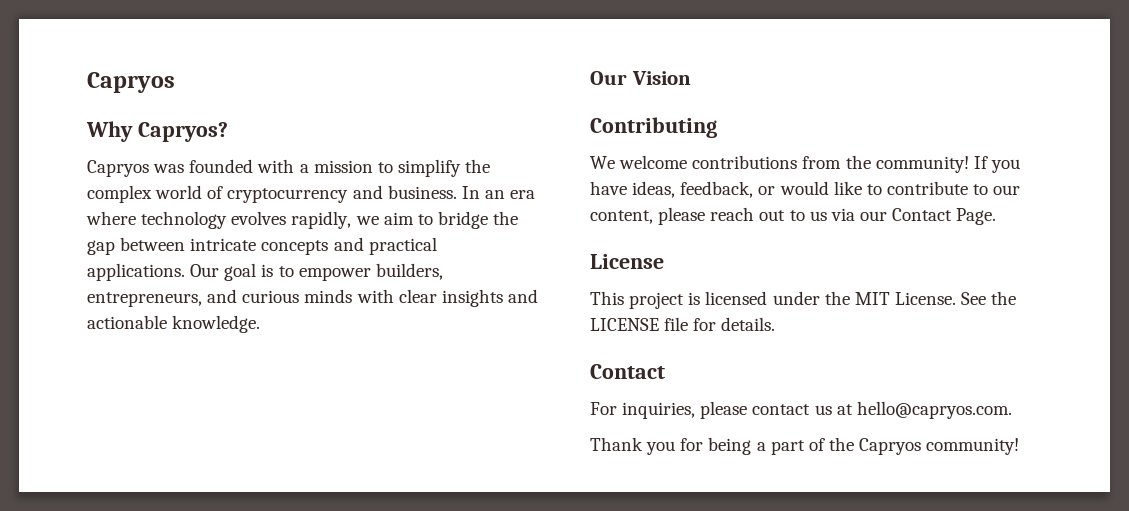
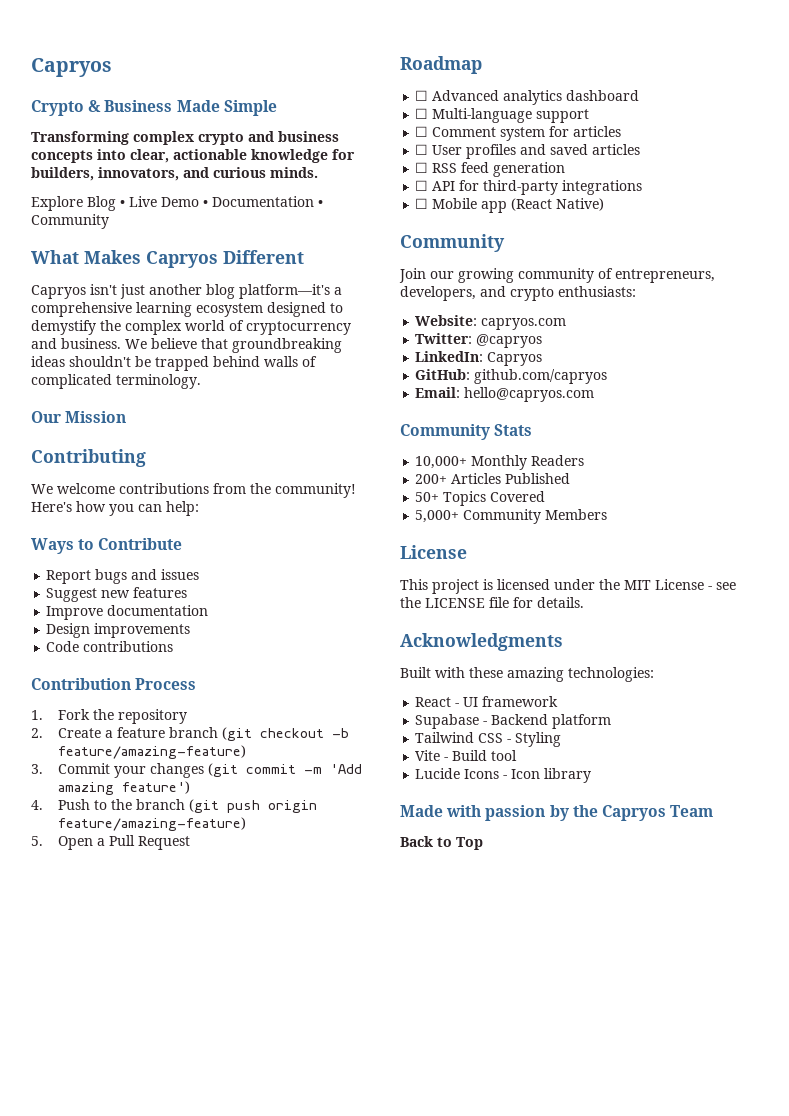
[87,72,175,93] [86,121,228,142] [87,159,461,177] Capryos // Why Capryos? // Capryos was founded with a mission to simplify -> [31,58,112,77] [31,100,277,116] [31,131,339,145] [31,149,355,163] [31,167,318,181] [31,196,323,211] [31,214,109,229] [31,250,304,268] [31,284,342,299] [31,302,343,317] [31,320,96,335] Capryos // Crypto & Business Made Simple // Transforming complex crypto and business concepts into clear, actionable knowledge for builders, innovators, and curious minds. // Explore Blog • Live Demo • Documentation • Community // What Makes Capryos Different // Capryos isn't just another blog platform—it's a comprehensive learning ecosystem designed to demystify
[461,186,536,199] [86,211,519,229] [87,237,437,255] [87,263,443,281] [87,289,538,307] [87,315,261,333] [590,71,691,85] In an era where technology evolves rapidly, we aim to bridge the gap between intricate concepts and practical applications. Our goal is to empower builders, entrepreneurs, and curious minds with clear insights and actionable knowledge. // Our Vision -> [125,338,342,353] [31,356,317,371] [31,374,201,389] [31,411,127,423] We believe that groundbreaking ideas shouldn't be trapped behind walls of complicated terminology. // Our Mission
[973,156,1020,173] [590,181,1021,198] [590,207,997,225] If you have ideas, feedback, or would like to contribute to our content, please reach out to us via our Contact Page. -> [31,501,199,516] [31,538,183,554] [46,569,200,584] [46,587,188,602] [46,605,209,620] [46,623,191,638] [46,641,174,652] [31,678,197,690] [31,709,188,724] [31,727,350,741] [58,745,247,759] [31,763,363,778] [58,781,191,795] [31,799,318,813] [58,817,247,831] [31,835,191,850] [400,56,482,74] [415,90,640,105] [415,108,590,123] [415,126,622,141] [415,144,641,159] [415,162,566,177] [415,180,643,195] [415,198,605,213] [400,234,505,252] [399,268,715,283] [400,286,636,301] [415,315,567,330] [415,333,543,348] [415,351,543,366] [415,369,608,384] [415,387,595,402] [400,424,533,440] [415,455,585,470] [415,473,571,484] [415,491,546,506] [415,509,608,524] Here's how you can help: // Ways to Contribute // Report bugs and issues // Suggest new features // Improve documentation // Design improvements // Code contributions // Contribution Process // 1. Fork the repository // 2. Create a feature branch (git checkout -b feature/amazing-feature) // 3. Commit your changes (git commit -m 'Add amazing feature') // 4. Push to the branch (git push origin feature/amazing-feature) // 5. Open a Pull Request // Roadmap // ☐ Advanced analytics dashboard // ☐ Multi-language support // ☐ Comment system for articles // ☐ User profiles and saved articles // ☐ RSS feed generation // ☐ API for third-party integrations // ☐ Mobile app (React Native) // Community // Join our growing community of entrepreneurs, developers, and crypto enthusiasts: // Website: capryos.com // Twitter: @capryos // LinkedIn: Capryos // GitHub: github.com/capryos // Email: hello@capryos.com // Community Stats // 10,000+ Monthly Readers // 200+ Articles Published // 50+ Topics Covered // 5,000+ Community Members
[894,292,987,305] License. See -> [655,579,736,590] License - see
[590,364,665,379] [590,401,1012,419] [590,437,1020,455] Contact // For inquiries, please contact us at hello@capryos.com. // Thank you for being a part of the Capryos community! -> [400,633,563,651] [400,667,654,682] [415,696,559,707] [415,714,612,729] [415,732,562,747] [415,750,518,761] [415,768,592,783] [400,805,714,821] [400,836,483,850] Acknowledgments // Built with these amazing technologies: // React - UI framework // Supabase - Backend platform // Tailwind CSS - Styling // Vite - Build tool // Lucide Icons - Icon library // Made with passion by the Capryos Team // Back to Top

